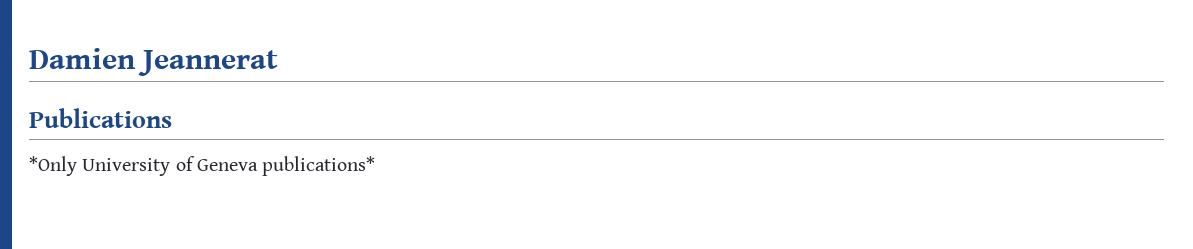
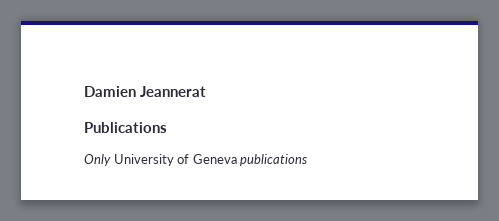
[29,156,77,176] *Only -> [84,154,111,166] Only
[262,156,376,176] publications* -> [240,154,308,166] publications

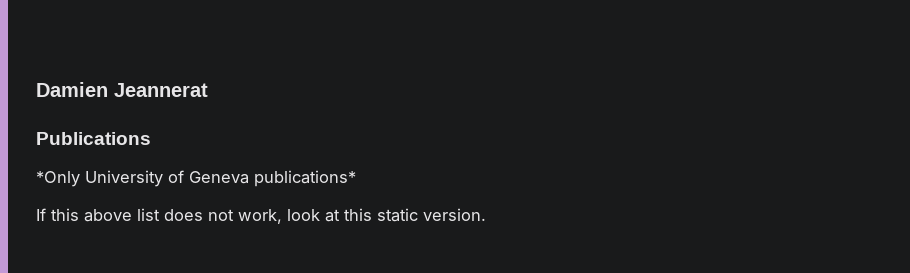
[84,154,111,166] Only -> [36,171,80,187] *Only
[240,154,308,166] publications -> [254,170,356,187] [36,208,486,224] publications* // If this above list does not work, look at this static version.

